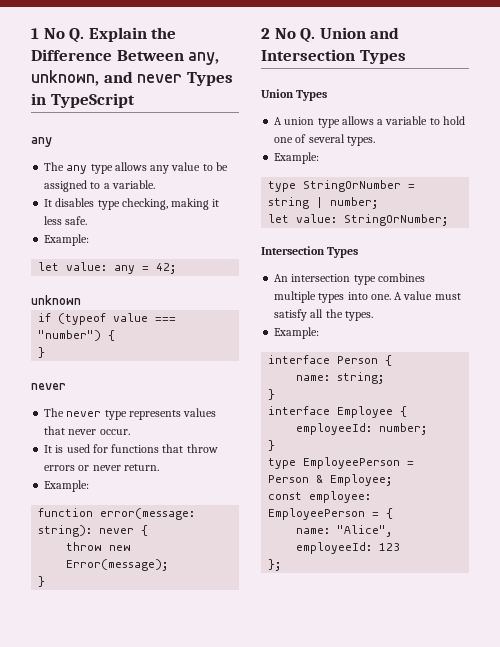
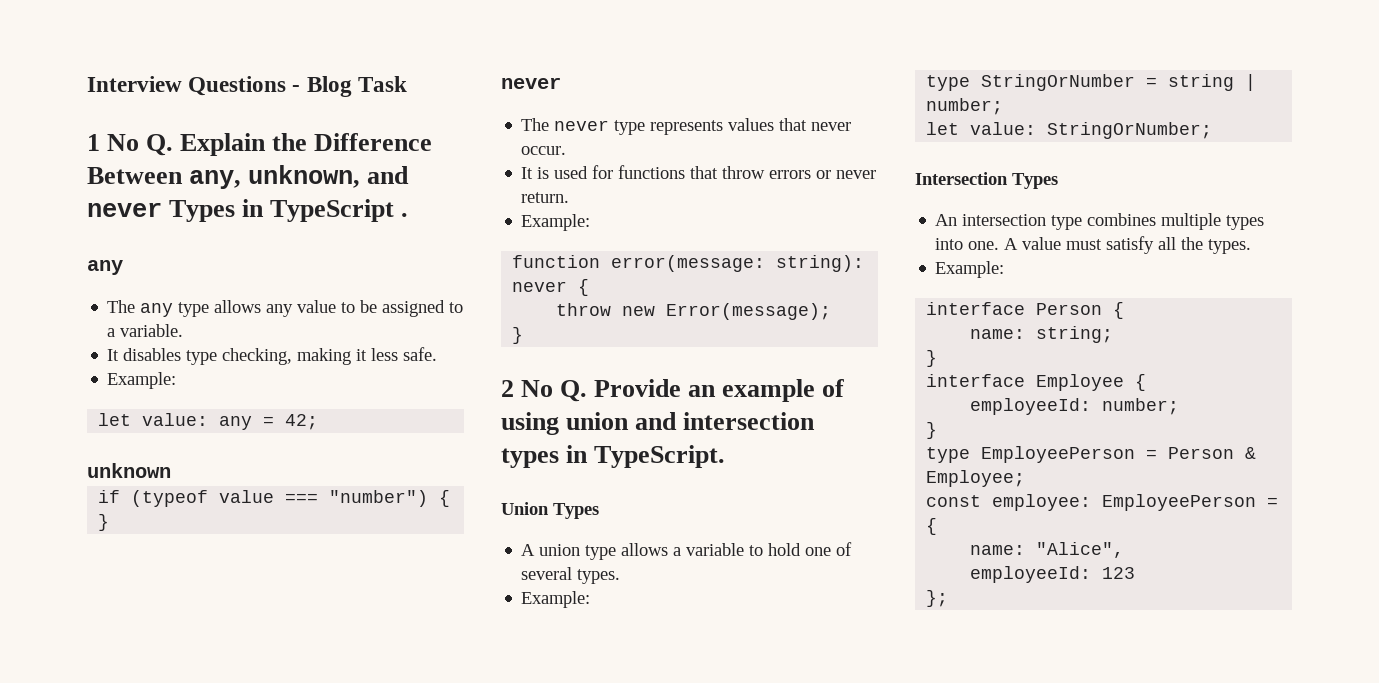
(31, 33) none -> [87,76,407,97] Interview Questions - Blog Task //
(135, 100) none -> [401,213,409,217] .
[319,27,400,39] [261,49,406,64] Union and Intersection Types -> [594,379,845,402] [501,412,816,435] [501,445,726,468] Provide an example of using union and intersection types in TypeScript.

